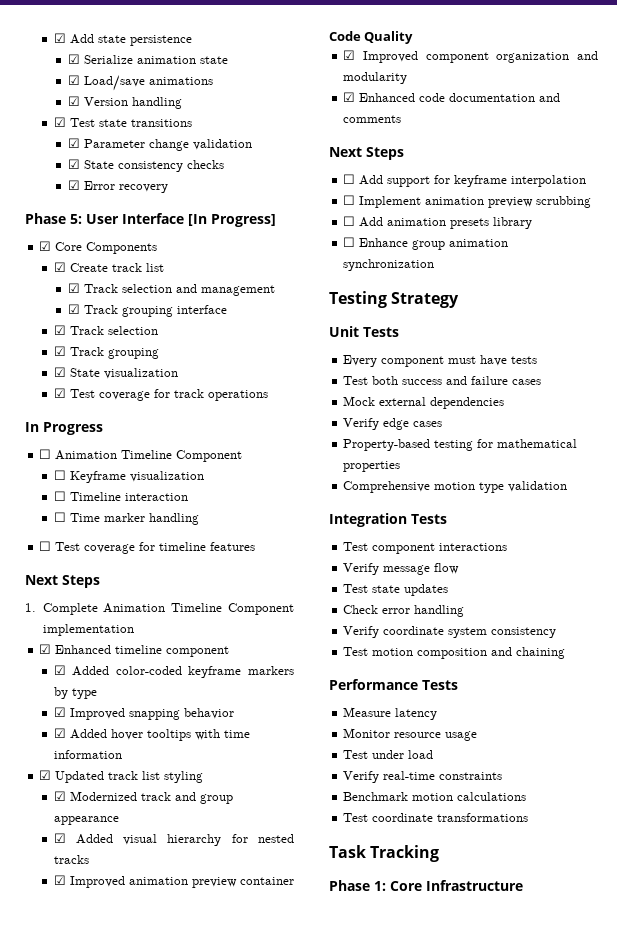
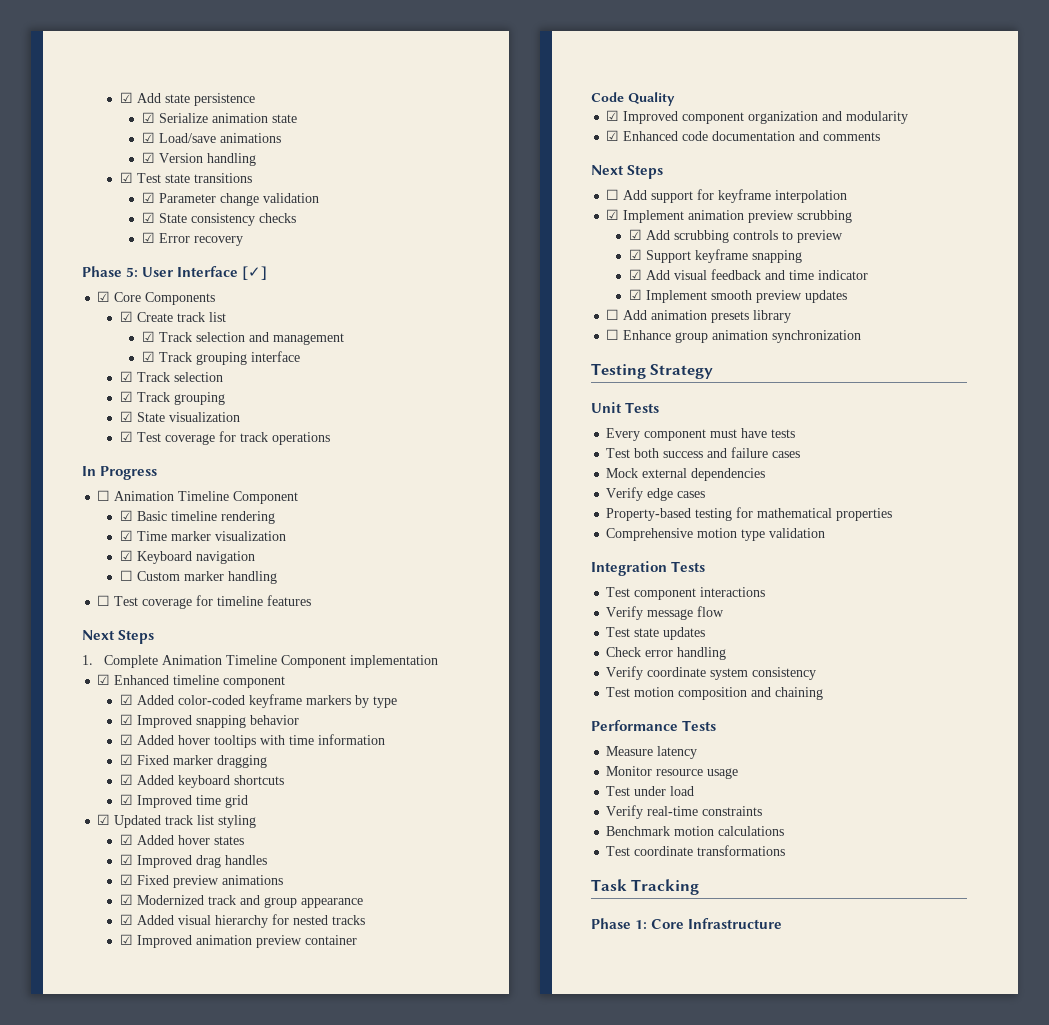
[188,214,276,227] [In Progress] -> [242,266,268,280] [✓]
[53,470,204,483] [53,491,188,501] [53,512,100,522] ☐ Keyframe visualization // ☐ Timeline interaction // ☐ Time -> [119,510,275,524] [119,530,286,541] [119,550,255,564] [119,570,180,581] ☑ Basic timeline rendering // ☑ Time marker visualization // ☑ Keyboard navigation // ☐ Custom
(122, 754) none -> [119,754,267,768] [119,774,284,788] [119,794,248,808] // ☑ Fixed marker dragging // ☑ Added keyboard shortcuts // ☑ Improved time grid
(204, 777) none -> [119,834,244,845] [119,854,267,868] [119,874,283,888] // ☑ Added hover states // ☑ Improved drag handles // ☑ Fixed preview animations
[343,195,356,205] ☐ -> [606,209,620,220] ☑
(592, 202) none -> [628,229,843,243] [628,249,802,263] [628,269,868,280] [628,289,847,303] // ☑ Add scrubbing controls to preview // ☑ Support keyframe snapping // ☑ Add visual feedback and time indicator // ☑ Implement smooth preview updates

